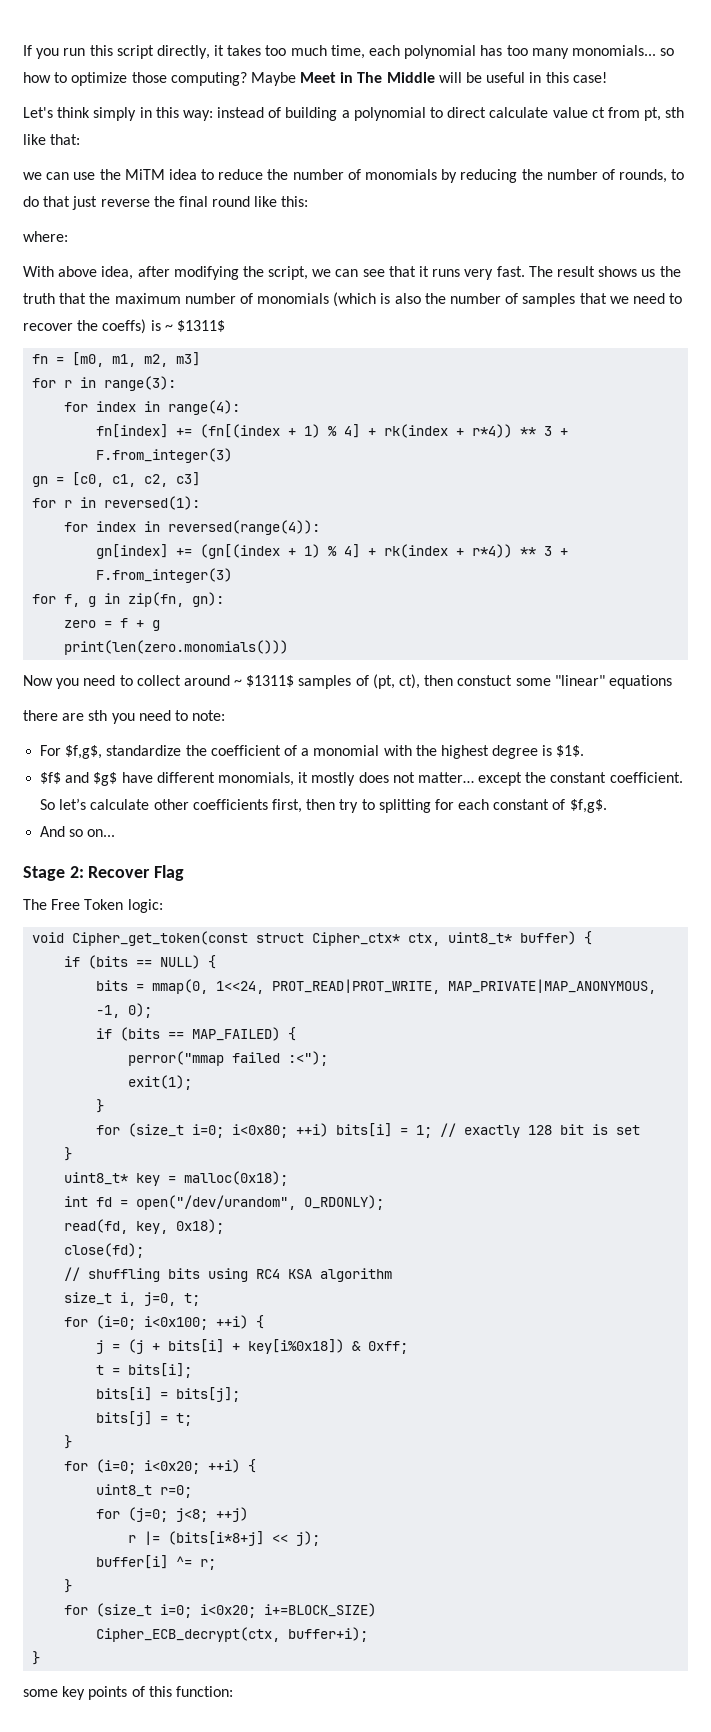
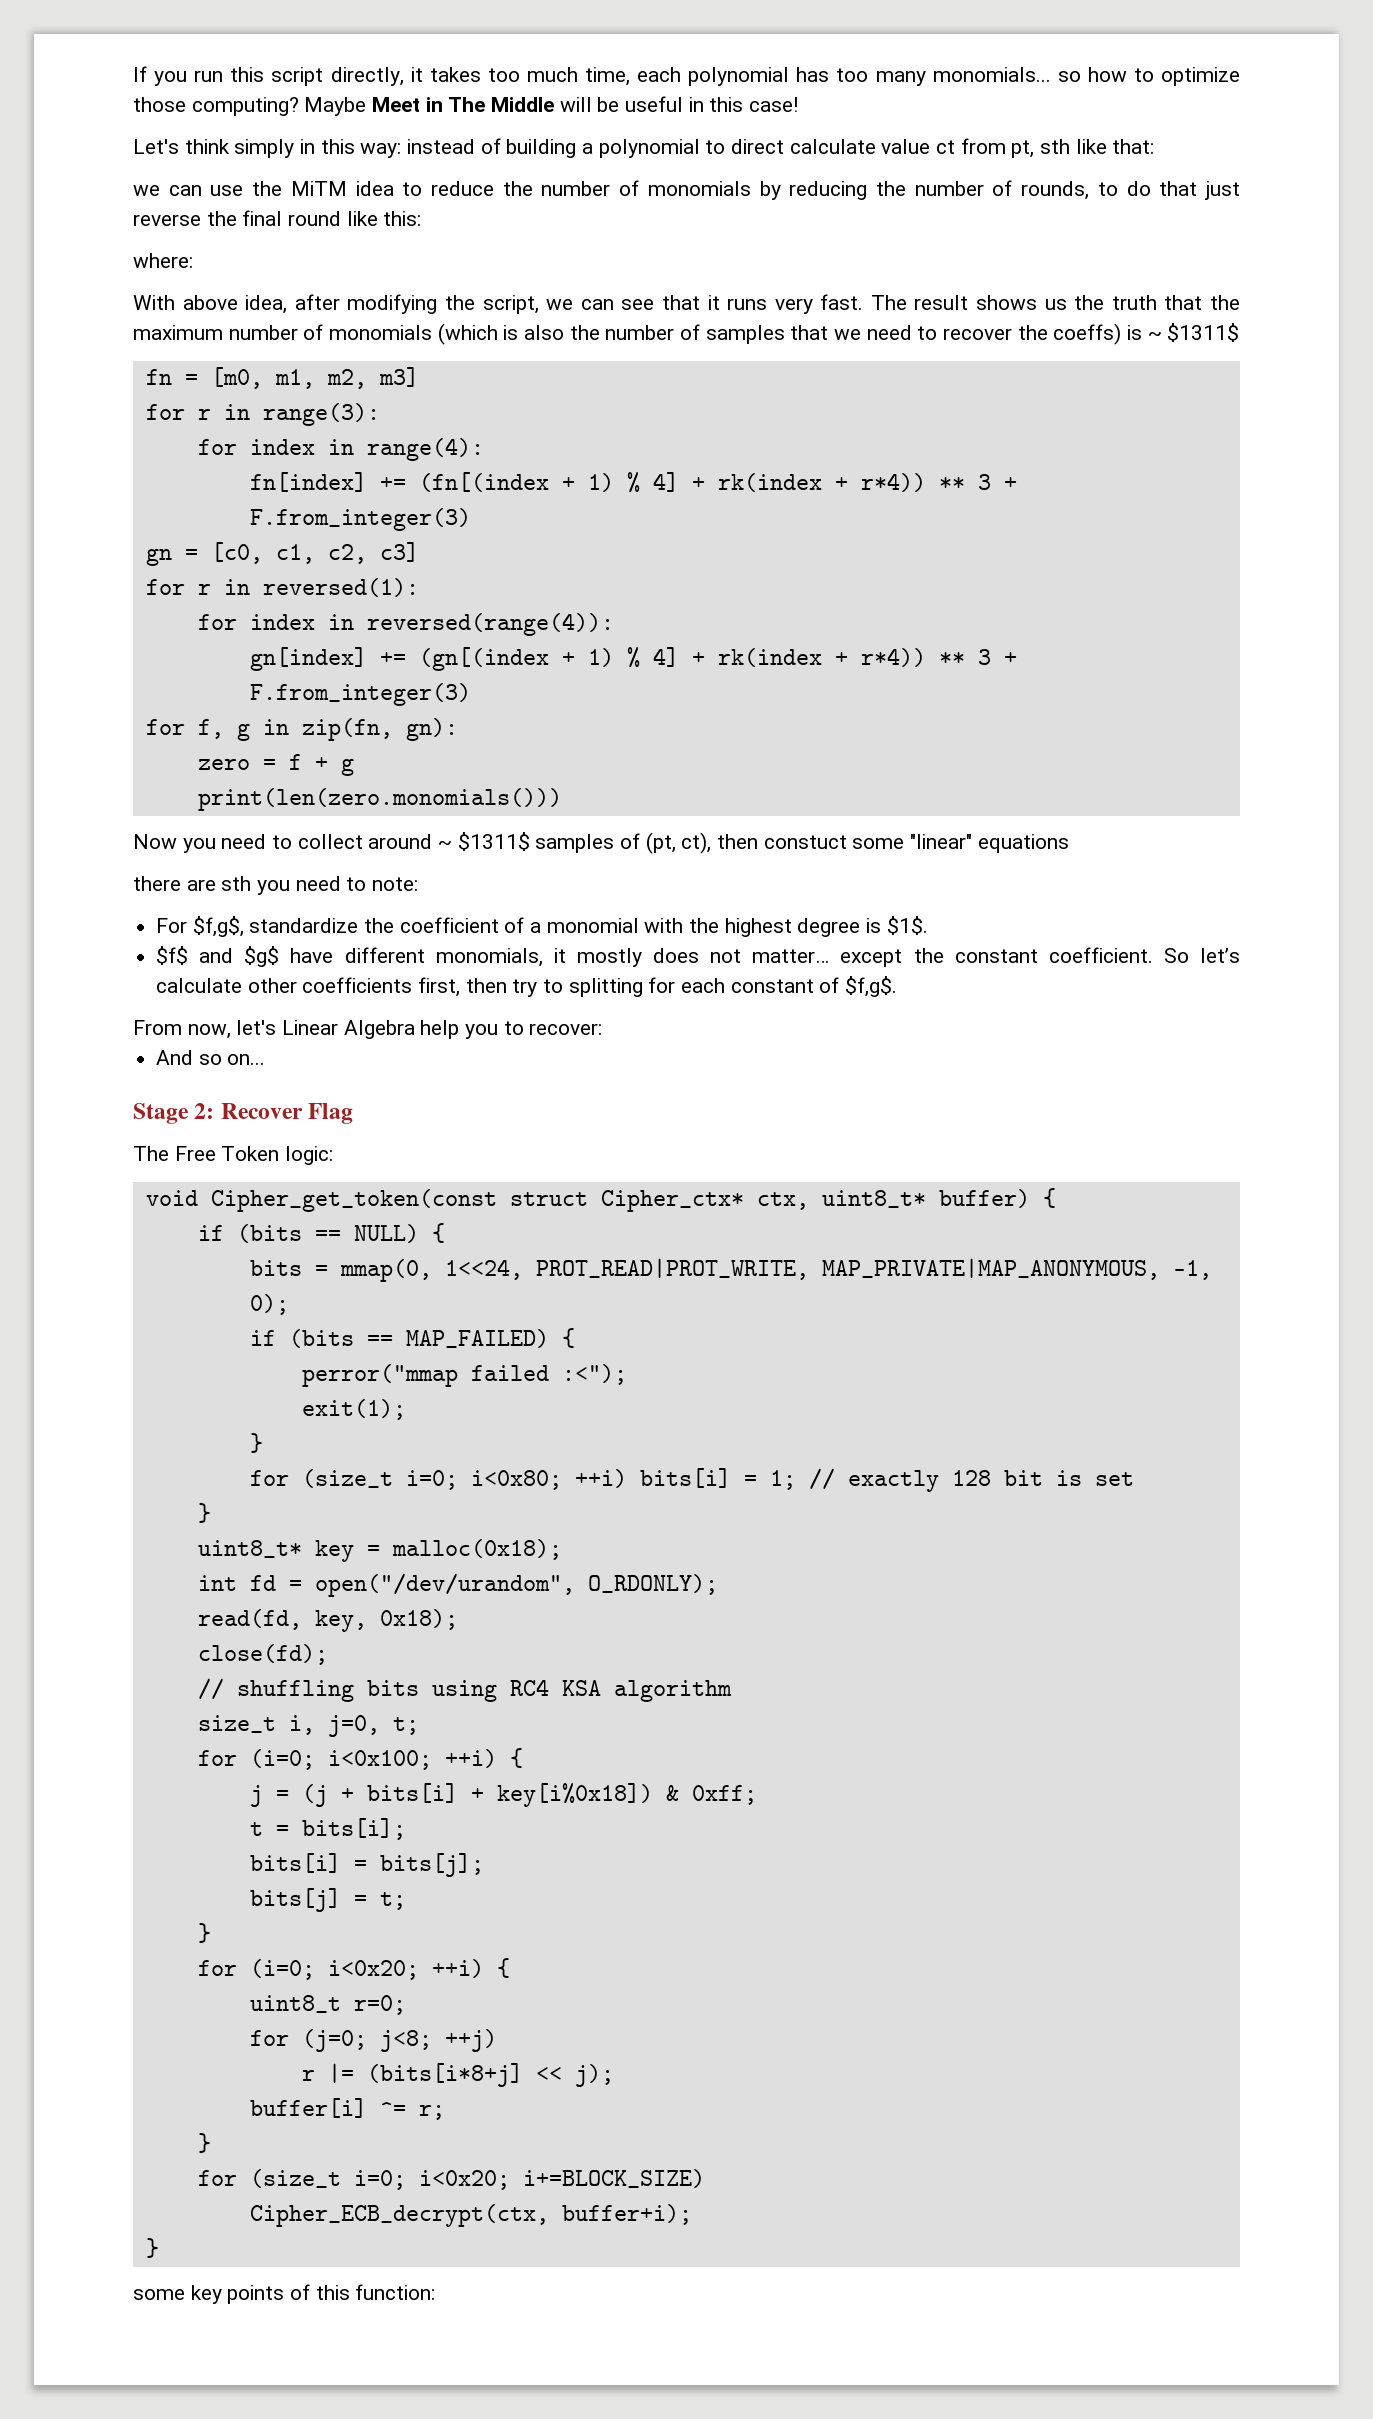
(607, 806) none -> [133,1020,603,1039] // From now, let's Linear Algebra help you to recover:

